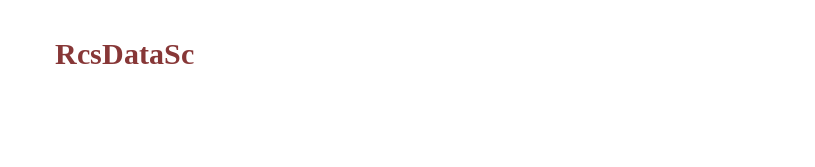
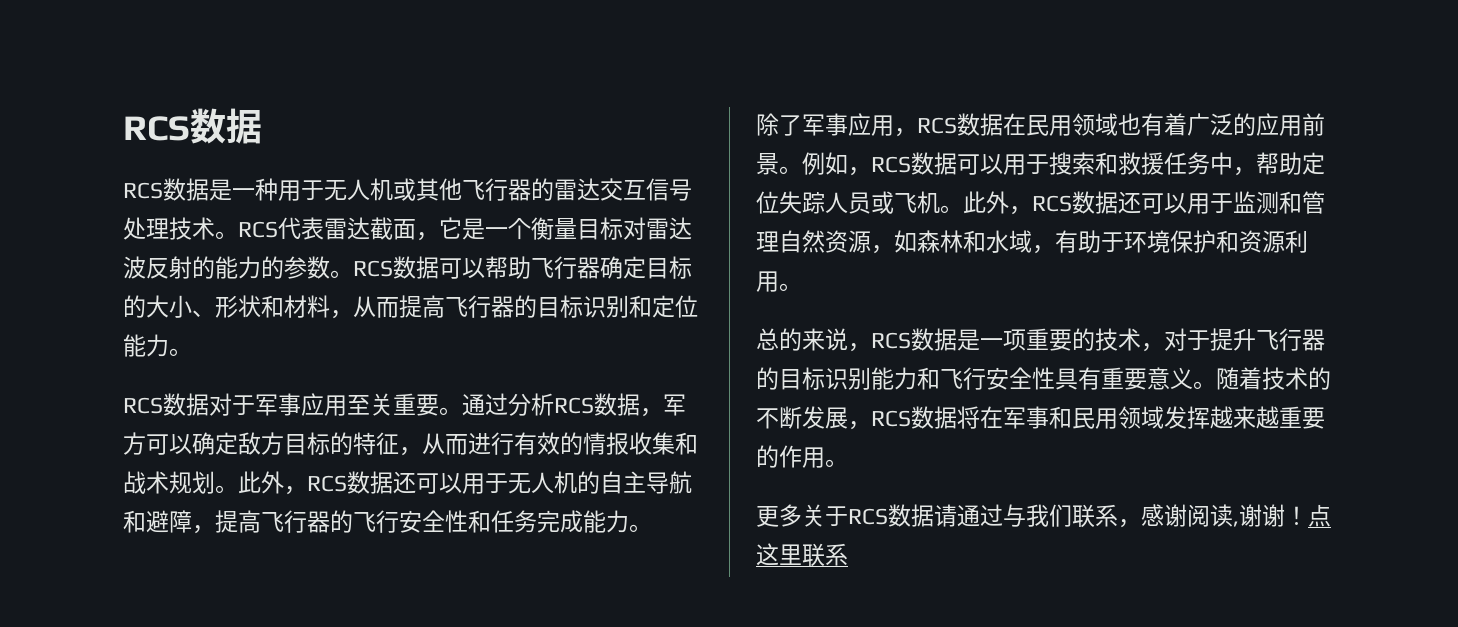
[55,45,194,64] RcsDataSc -> [123,108,262,144] [123,178,692,201] [123,217,692,241] [123,256,692,279] [123,295,698,319] [123,334,192,357] [123,393,686,417] [123,432,698,456] [123,471,692,495] [123,510,652,534] [756,113,1325,137] [756,152,1325,176] [756,191,1325,215] [756,230,1308,254] [756,271,802,292] [756,328,1325,352] [756,367,1331,390] [756,406,1325,430] [756,445,848,468] [756,504,1331,528] [756,543,848,567] RCS数据 // RCS数据是一种用于无人机或其他飞行器的雷达交互信号处理技术。RCS代表雷达截面，它是一个衡量目标对雷达波反射的能力的参数。RCS数据可以帮助飞行器确定目标的大小、形状和材料，从而提高飞行器的目标识别和定位能力。 // RCS数据对于军事应用至关重要。通过分析RCS数据，军方可以确定敌方目标的特征，从而进行有效的情报收集和战术规划。此外，RCS数据还可以用于无人机的自主导航和避障，提高飞行器的飞行安全性和任务完成能力。 // 除了军事应用，RCS数据在民用领域也有着广泛的应用前景。例如，RCS数据可以用于搜索和救援任务中，帮助定位失踪人员或飞机。此外，RCS数据还可以用于监测和管理自然资源，如森林和水域，有助于环境保护和资源利用。 // 总的来说，RCS数据是一项重要的技术，对于提升飞行器的目标识别能力和飞行安全性具有重要意义。随着技术的不断发展，RCS数据将在军事和民用领域发挥越来越重要的作用。 // 更多关于RCS数据请通过与我们联系，感谢阅读,谢谢！点这里联系

